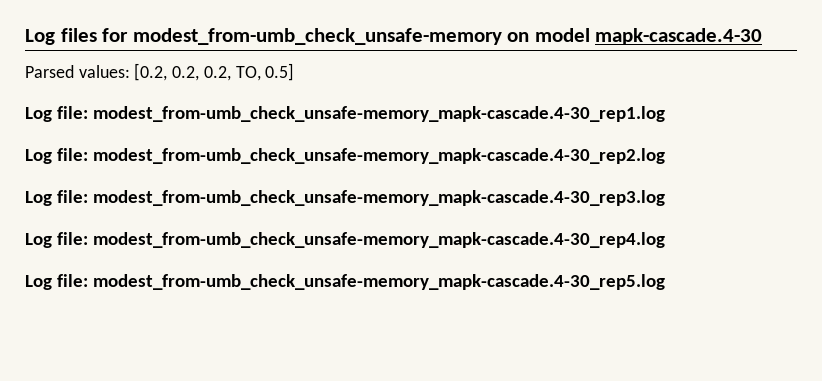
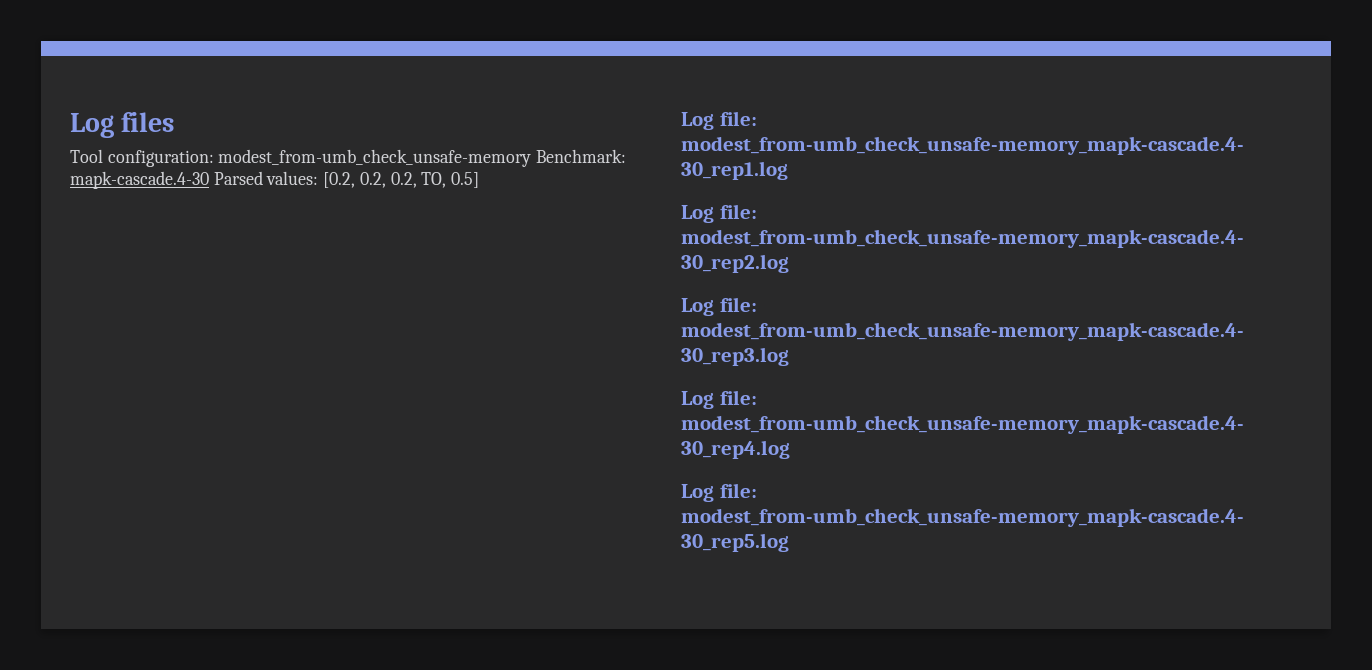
[102,28,590,45] for modest_from-umb_check_unsafe-memory on model -> [70,149,627,167] // Tool configuration: modest_from-umb_check_unsafe-memory Benchmark:
(763, 36) // -> (209, 180) none

